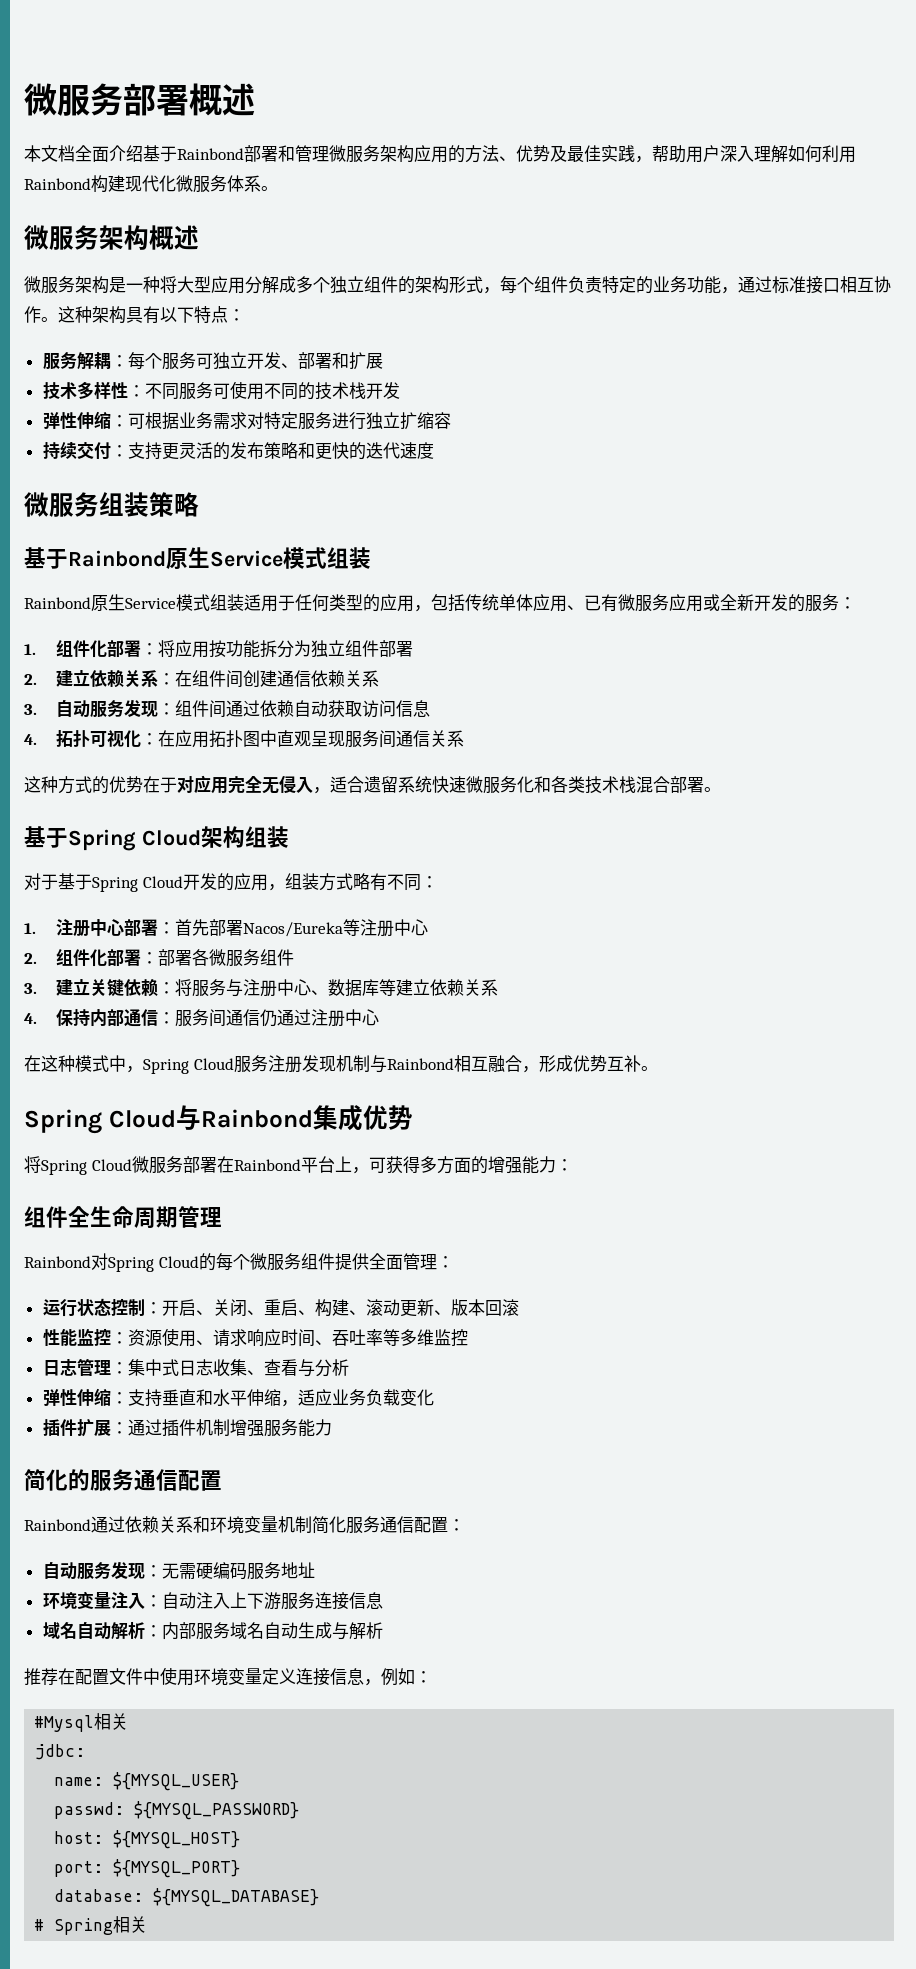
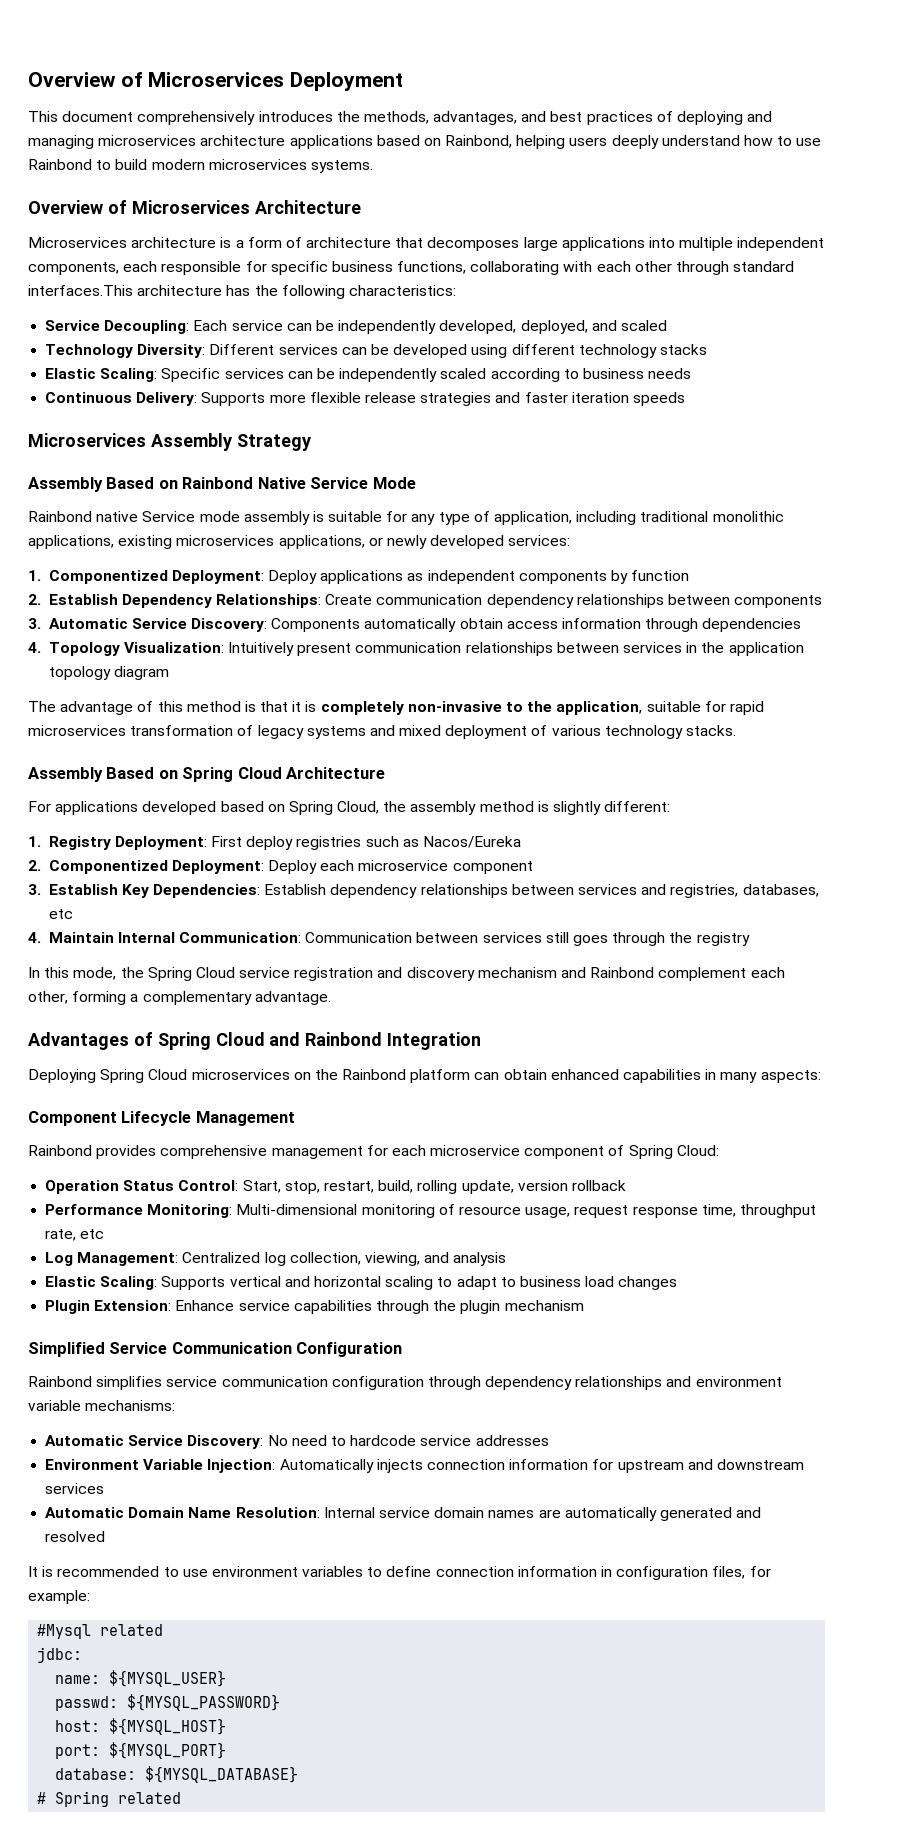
[24,83,255,116] [24,145,856,163] [24,175,278,193] [24,225,199,250] [24,276,891,294] [24,306,245,324] [42,352,383,370] [42,381,400,400] [42,411,451,430] [42,442,434,460] [24,492,199,517] [24,547,371,569] [24,594,856,612] [24,640,413,658] [24,670,379,688] [24,699,430,718] [24,730,464,748] [24,775,721,794] [24,826,289,851] [24,873,438,892] [24,919,428,937] [24,949,294,967] [24,979,498,997] [24,1009,379,1027] [24,1055,658,1074] [24,1105,413,1134] [24,1156,573,1175] [24,1206,222,1228] [24,1253,454,1272] [42,1298,519,1317] [42,1328,468,1347] [42,1358,349,1377] [42,1388,434,1407] [42,1419,332,1437] [24,1469,222,1491] [24,1516,465,1534] [42,1561,315,1580] [42,1591,383,1610] [42,1621,383,1640] [24,1667,432,1686] 微服务部署概述 // 本文档全面介绍基于Rainbond部署和管理微服务架构应用的方法、优势及最佳实践，帮助用户深入理解如何利用Rainbond构建现代化微服务体系。 // 微服务架构概述 // 微服务架构是一种将大型应用分解成多个独立组件的架构形式，每个组件负责特定的业务功能，通过标准接口相互协作。这种架构具有以下特点： // 服务解耦：每个服务可独立开发、部署和扩展 // 技术多样性：不同服务可使用不同的技术栈开发 // 弹性伸缩：可根据业务需求对特定服务进行独立扩缩容 // 持续交付：支持更灵活的发布策略和更快的迭代速度 // 微服务组装策略 // 基于Rainbond原生Service模式组装 // Rainbond原生Service模式组装适用于任何类型的应用，包括传统单体应用、已有微服务应用或全新开发的服务： // 1.组件化部署：将应用按功能拆分为独立组件部署 // 2.建立依赖关系：在组件间创建通信依赖关系 // 3.自动服务发现：组件间通过依赖自动获取访问信息 // 4.拓扑可视化：在应用拓扑图中直观呈现服务间通信关系 // 这种方式的优势在于对应用完全无侵入，适合遗留系统快速微服务化和各类技术栈混合部署。 // 基于Spring Cloud架构组装 // 对于基于Spring Cloud开发的应用，组装方式略有不同： // 1.注册中心部署：首先部署Nacos/Eureka等注册中心 // 2.组件化部署：部署各微服务组件 // 3.建立关键依赖：将服务与注册中心、数据库等建立依赖关系 // 4.保持内部通信：服务间通信仍通过注册中心 // 在这种模式中，Spring Cloud服务注册发现机制与Rainbond相互融合，形成优势互补。 // Spring Cloud与Rainbond集成优势 // 将Spring Cloud微服务部署在Rainbond平台上，可获得多方面的增强能力： // 组件全生命周期管理 // Rainbond对Spring Cloud的每个微服务组件提供全面管理： // 运行状态控制：开启、关闭、重启、构建、滚动更新、版本回滚 // 性能监控：资源使用、请求响应时间、吞吐率等多维监控 // 日志管理：集中式日志收集、查看与分析 // 弹性伸缩：支持垂直和水平伸缩，适应业务负载变化 // 插件扩展：通过插件机制增强服务能力 // 简化的服务通信配置 // Rainbond通过依赖关系和环境变量机制简化服务通信配置： // 自动服务发现：无需硬编码服务地址 // 环境变量注入：自动注入上下游服务连接信息 // 域名自动解析：内部服务域名自动生成与解析 // 推荐在配置文件中使用环境变量定义连接信息，例如： -> [28,72,404,91] [28,111,773,125] [28,135,822,149] [28,159,373,173] [28,200,361,214] [28,237,825,251] [28,261,795,275] [28,285,456,299] [45,320,667,334] [45,344,707,358] [45,368,692,382] [45,392,685,406] [28,433,311,451] [28,477,416,492] [28,511,784,525] [28,535,571,549] [28,570,690,584] [28,594,823,608] [28,618,802,632] [28,642,804,656] [48,666,169,680] [28,701,764,715] [28,725,737,739] [28,767,386,782] [28,801,671,815] [28,836,522,850] [28,860,533,874] [28,884,819,898] [48,909,73,919] [28,932,750,946] [28,967,785,981] [28,991,331,1005] [28,1032,482,1050] [28,1069,821,1083] [28,1111,295,1126] [28,1145,719,1159] [45,1180,626,1194] [45,1204,816,1218] [45,1229,105,1241] [45,1252,507,1266] [45,1276,678,1290] [45,1300,584,1314] [28,1342,403,1357] [28,1376,782,1390] [28,1400,176,1411] [45,1435,549,1449] [45,1459,804,1473] [45,1483,105,1494] [45,1507,762,1521] [45,1531,106,1542] [28,1566,771,1580] [28,1590,90,1604] Overview of Microservices Deployment // This document comprehensively introduces the methods, advantages, and best practices of deploying and managing microservices architecture applications based on Rainbond, helping users deeply understand how to use Rainbond to build modern microservices systems. // Overview of Microservices Architecture // Microservices architecture is a form of architecture that decomposes large applications into multiple independent components, each responsible for specific business functions, collaborating with each other through standard interfaces.This architecture has the following characteristics: // Service Decoupling: Each service can be independently developed, deployed, and scaled // Technology Diversity: Different services can be developed using different technology stacks // Elastic Scaling: Specific services can be independently scaled according to business needs // Continuous Delivery: Supports more flexible release strategies and faster iteration speeds // Microservices Assembly Strategy // Assembly Based on Rainbond Native Service Mode // Rainbond native Service mode assembly is suitable for any type of application, including traditional monolithic applications, existing microservices applications, or newly developed services: // 1. Componentized Deployment: Deploy applications as independent components by function // 2. Establish Dependency Relationships: Create communication dependency relationships between components // 3. Automatic Service Discovery: Components automatically obtain access information through dependencies // 4. Topology Visualization: Intuitively present communication relationships between services in the application topology diagram // The advantage of this method is that it is completely non-invasive to the application, suitable for rapid microservices transformation of legacy systems and mixed deployment of various technology stacks. // Assembly Based on Spring Cloud Architecture // For applications developed based on Spring Cloud, the assembly method is slightly different: // 1. Registry Deployment: First deploy registries such as Nacos/Eureka // 2. Componentized Deployment: Deploy each microservice component // 3. Establish Key Dependencies: Establish dependency relationships between services and registries, databases, etc // 4. Maintain Internal Communication: Communication between services still goes through the registry // In this mode, the Spring Cloud service registration and discovery mechanism and Rainbond complement each other, forming a complementary advantage. // Advantages of Spring Cloud and Rainbond Integration // Deploying Spring Cloud microservices on the Rainbond platform can obtain enhanced capabilities in many aspects: // Component Lifecycle Management // Rainbond provides comprehensive management for each microservice component of Spring Cloud: // Operation Status Control: Start, stop, restart, build, rolling update, version rollback // Performance Monitoring: Multi-dimensional monitoring of resource usage, request response time, throughput rate, etc // Log Management: Centralized log collection, viewing, and analysis // Elastic Scaling: Supports vertical and horizontal scaling to adapt to business load changes // Plugin Extension: Enhance service capabilities through the plugin mechanism // Simplified Service Communication Configuration // Rainbond simplifies service communication configuration through dependency relationships and environment variable mechanisms: // Automatic Service Discovery: No need to hardcode service addresses // Environment Variable Injection: Automatically injects connection information for upstream and downstream services // Automatic Domain Name Resolution: Internal service domain names are automatically generated and resolved // It is recommended to use environment variables to define connection information in configuration files, for example:
[94,1713,129,1730] 相关 -> [100,1624,164,1636] related
[113,1916,148,1933] 相关 -> [118,1792,182,1804] related

